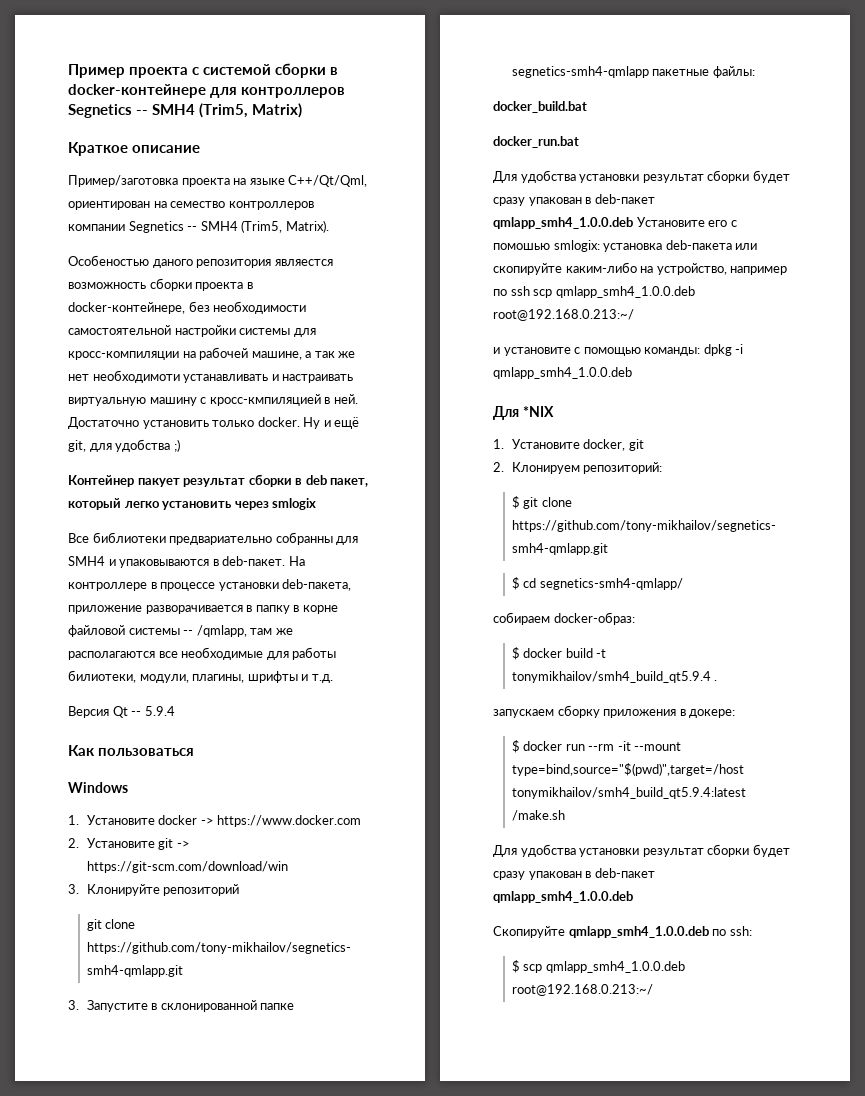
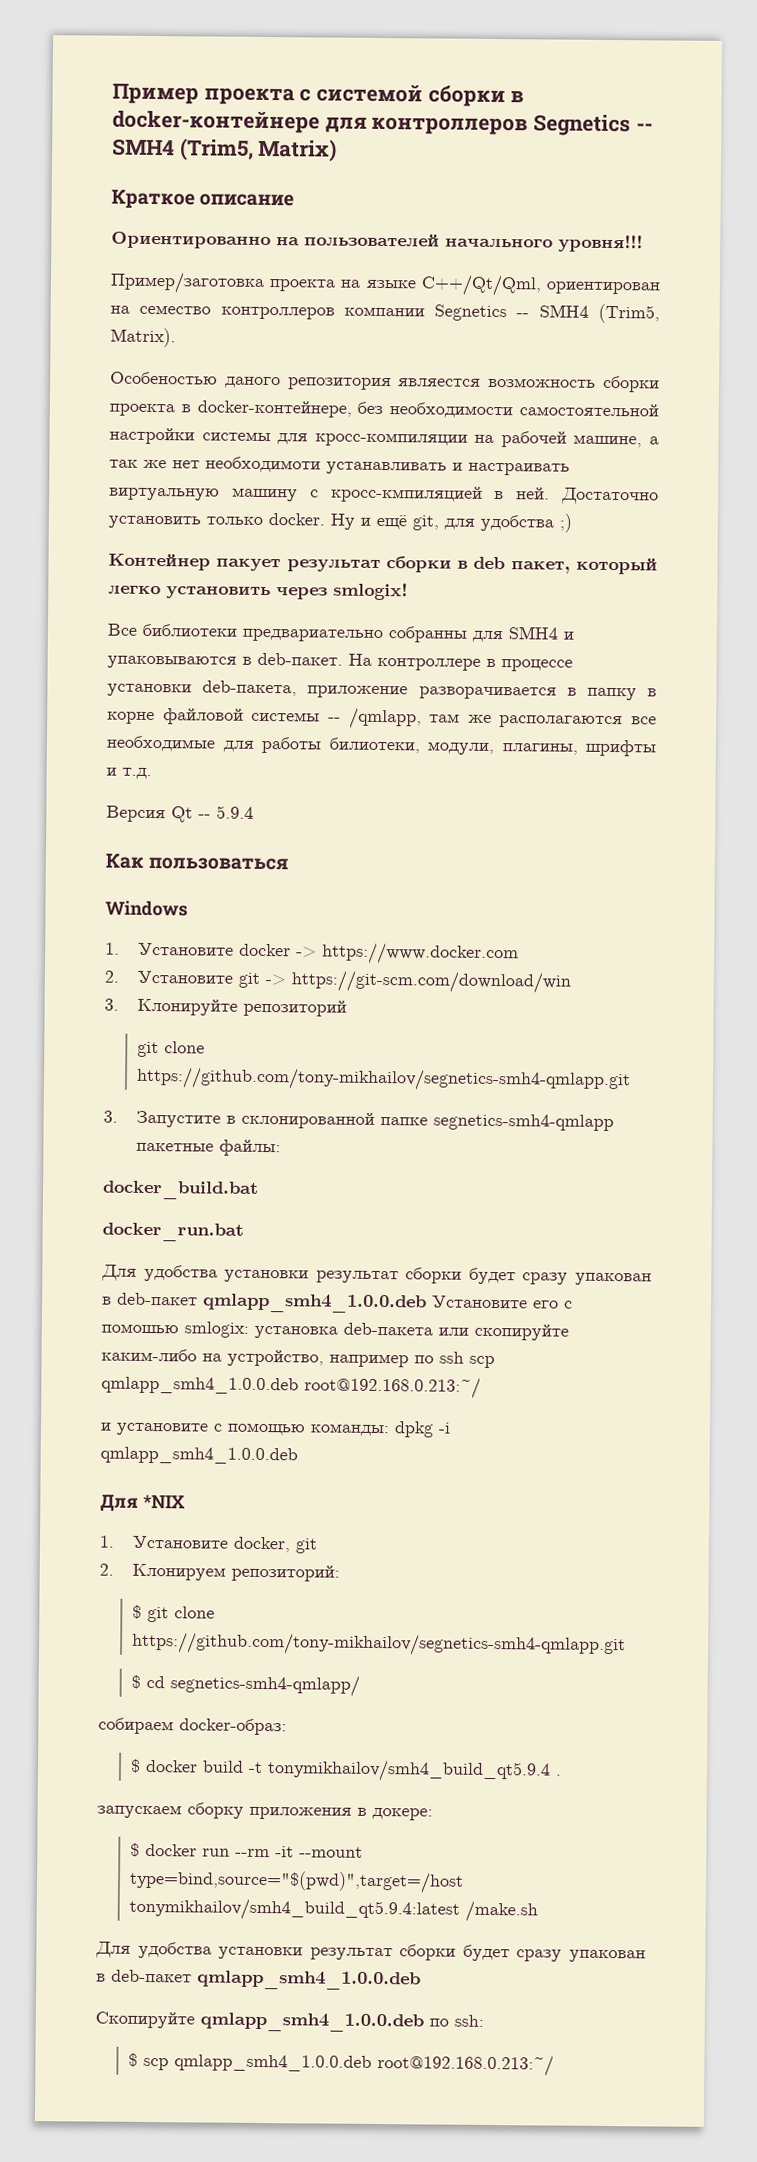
(200, 149) none -> [111,231,643,253] // Ориентированно на пользователей начального уровня!!!
[272,498,317,510] smlogix -> [333,582,408,601] smlogix!

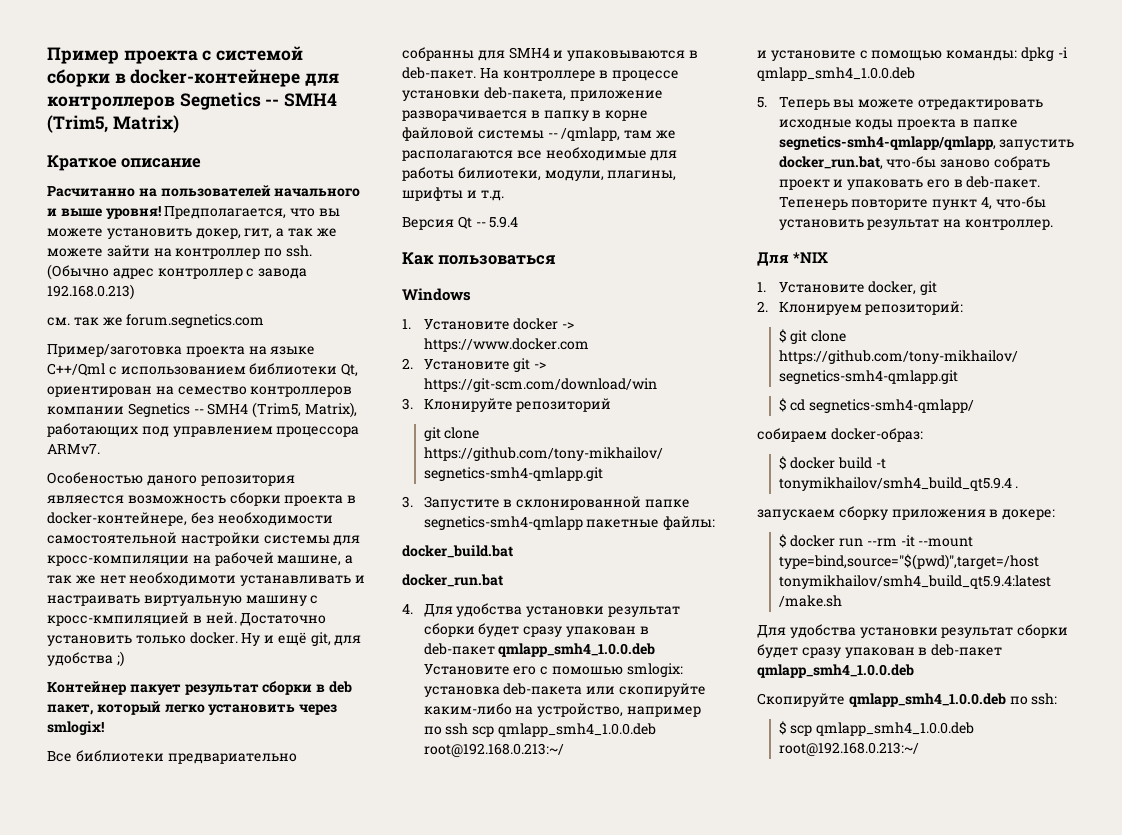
[111,231,271,250] Ориентированно -> [47,186,135,197] Расчитанно
[558,234,643,253] уровня!!! -> [47,206,340,219] [47,228,337,239] [47,245,312,259] [47,264,308,280] [47,284,134,300] [47,314,265,328] и выше уровня! Предполагается, что вы можете установить докер, гит, а так же можете зайти на контроллер по ssh. (Обычно адрес контроллер с завода 192.168.0.213) // см. так же forum.segnetics.com
[420,274,542,297] C++/Qt/Qml, -> [47,363,359,377] C++/Qml с использованием библиотеки Qt,
[110,327,176,348] Matrix). -> [304,402,357,418] [47,423,360,437] [47,444,100,454] Matrix), работающих под управлением процессора ARMv7.
(244, 1232) none -> [402,604,413,614] 4.
(298, 1455) none -> [757,97,1043,110] [778,119,1018,130] [778,136,1075,150] [778,156,1050,170] [778,176,1041,190] [778,196,1046,210] [778,219,1053,230] // 5. Теперь вы можете отредактировать исходные коды проекта в папке segnetics-smh4-qmlapp/qmlapp, запустить docker_run.bat, что-бы заново собрать проект и упаковать его в deb-пакет. Тепенерь повторите пункт 4, что-бы установить результат на контроллер.

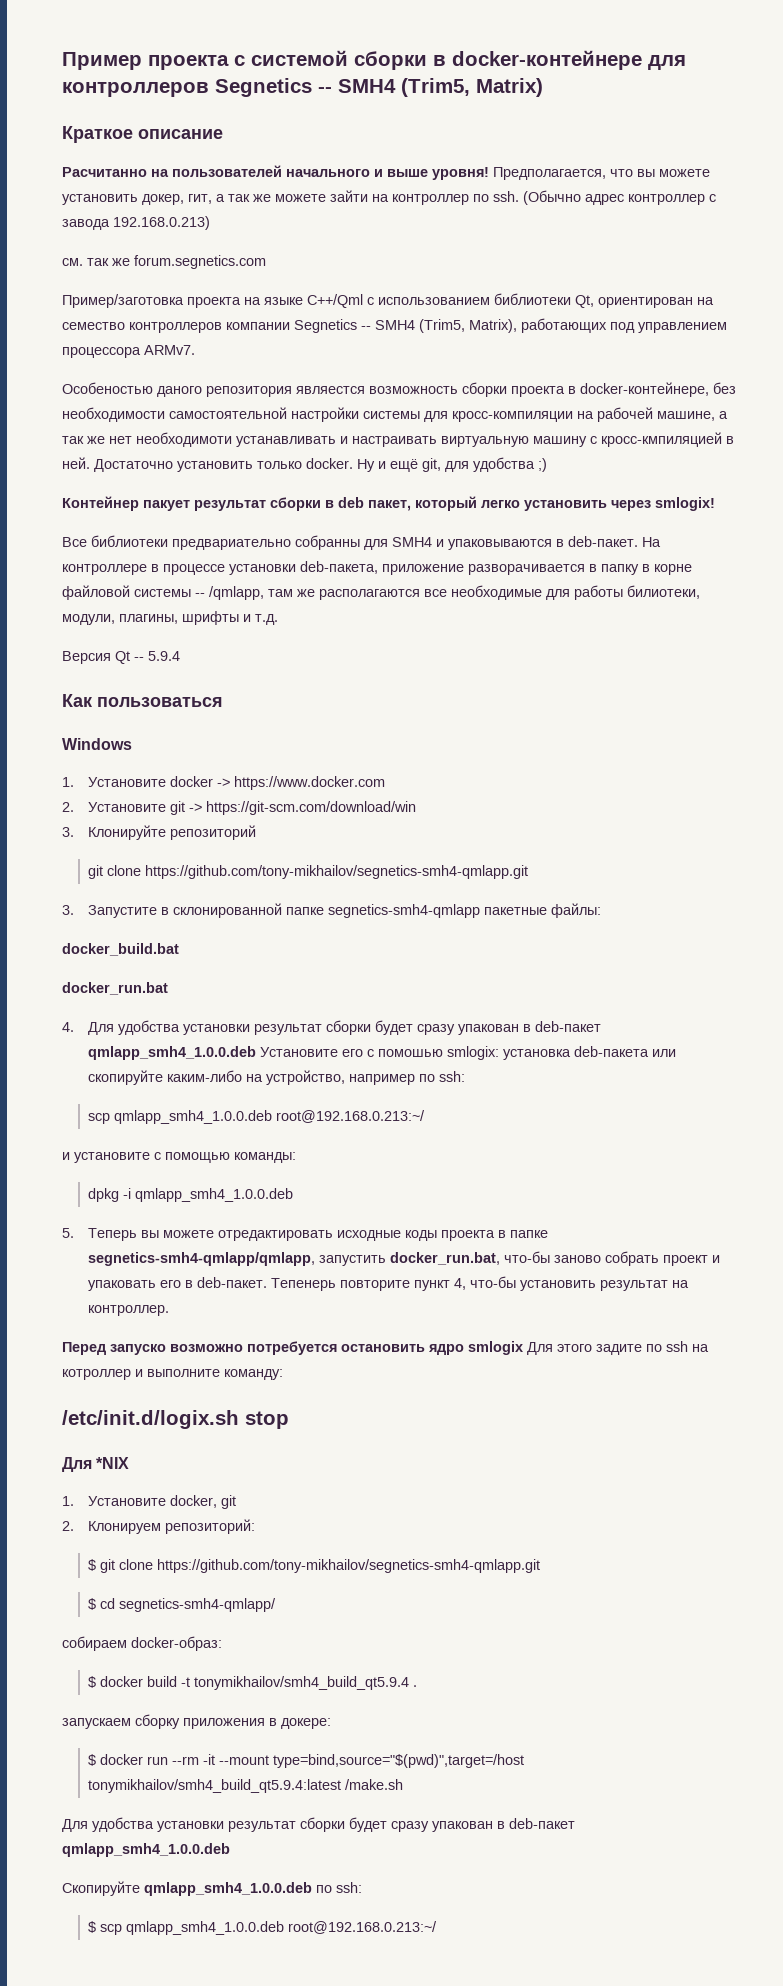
[445,723,469,735] ssh -> [439,1071,466,1082] ssh: //
(1018, 55) none -> (296, 1157) //
(1053, 224) none -> [62,1341,709,1355] [62,1369,283,1380] [62,1410,289,1429] // Перед запуско возможно потребуется остановить ядро smlogix Для этого задите по ssh на котроллер и выполните команду: // /etc/init.d/logix.sh stop

